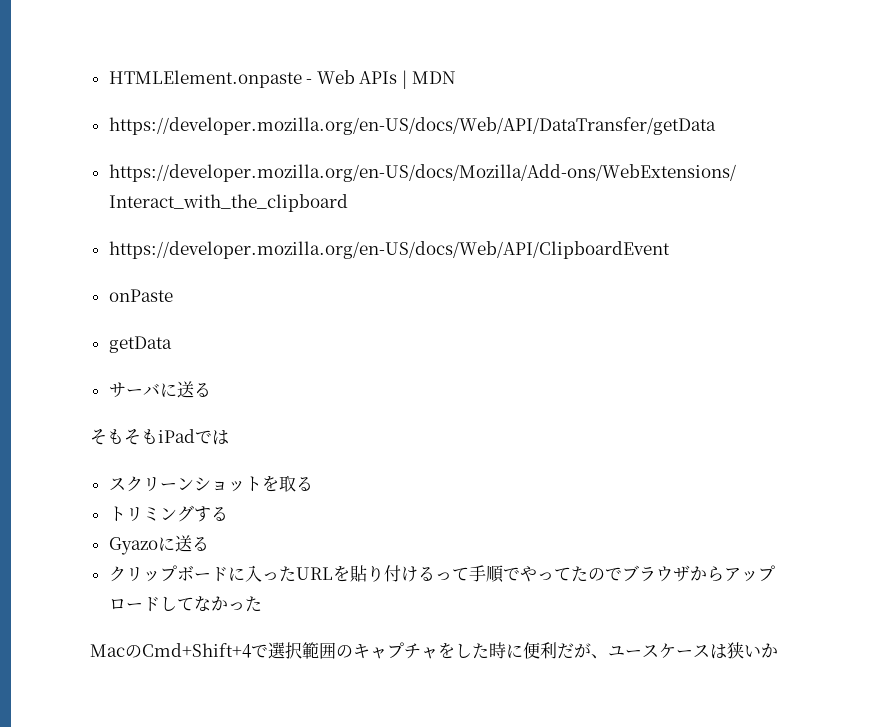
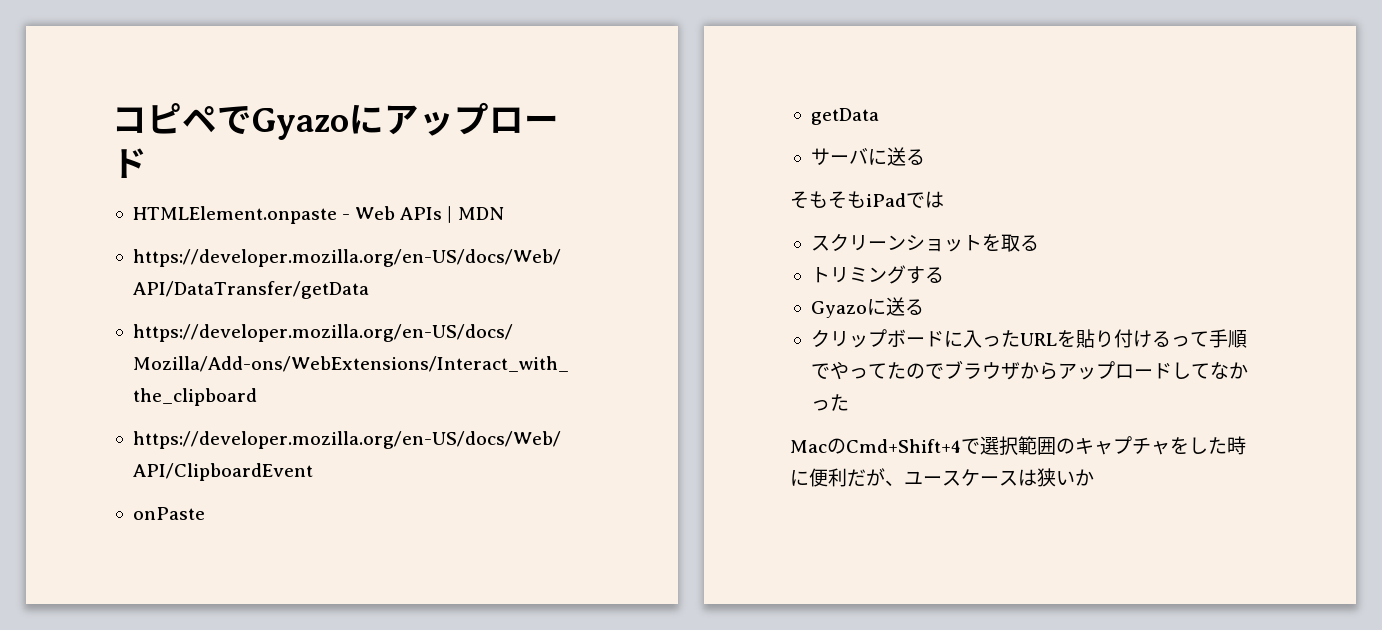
(108, 79) none -> [112,102,559,140] [112,148,147,178] コピペでGyazoにアップロード //

